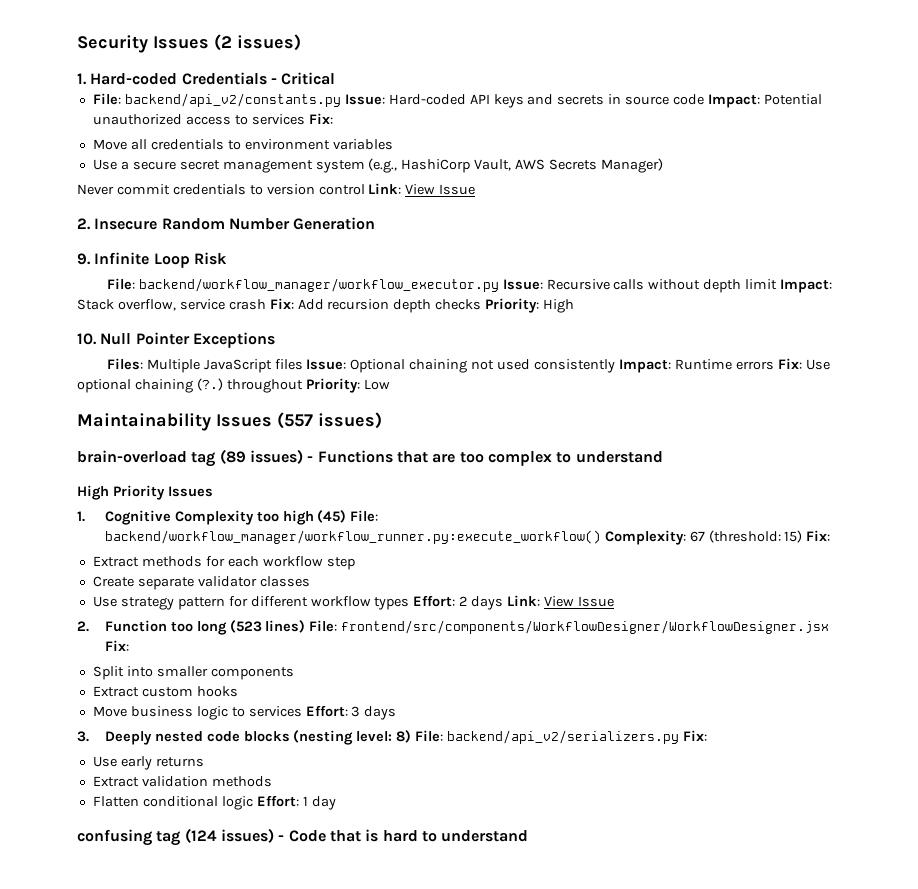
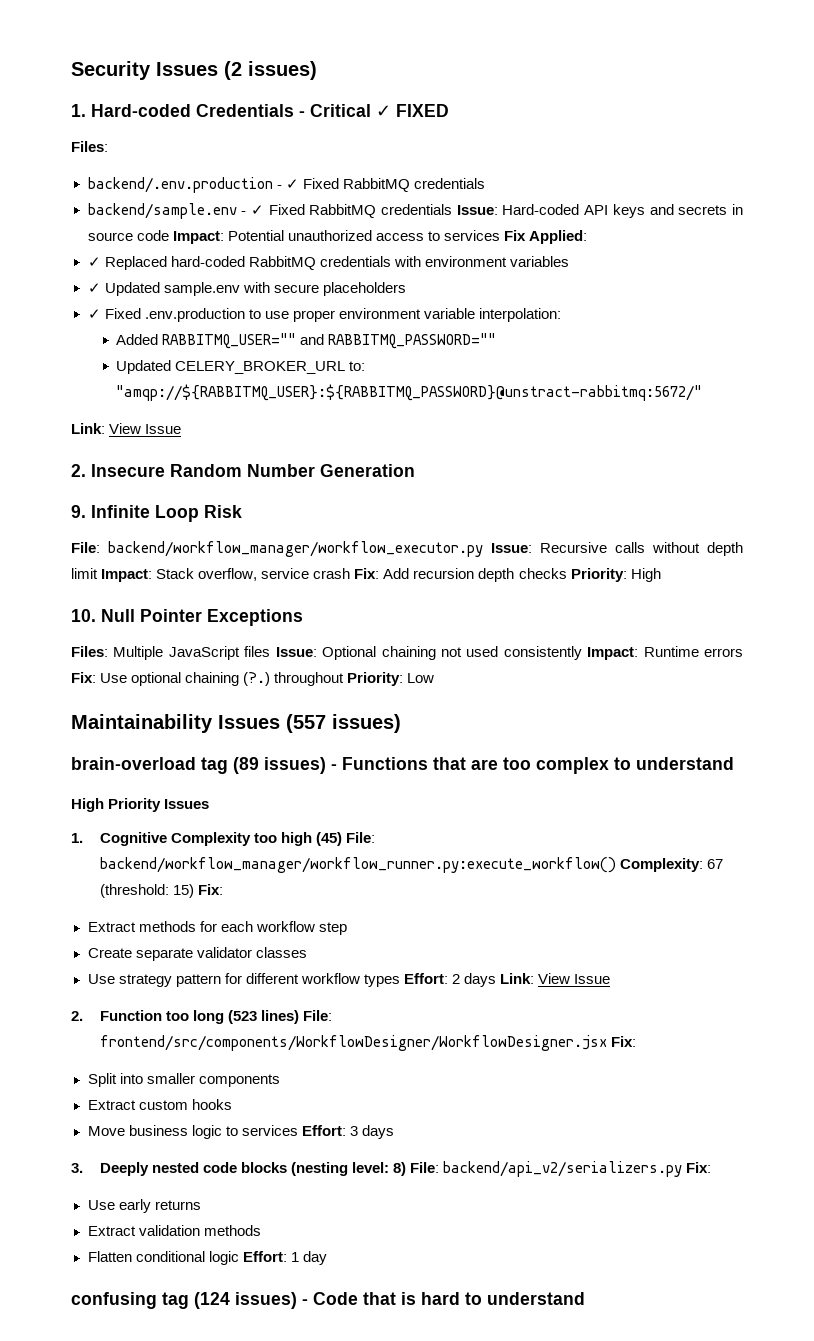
[92,93,341,107] // File: backend/api_v2/constants.py -> [376,104,449,117] [71,141,108,152] [87,177,485,193] [87,203,453,219] ✓ FIXED // Files: // backend/.env.production - ✓ Fixed RabbitMQ credentials // backend/sample.env - ✓ Fixed RabbitMQ credentials
[308,113,333,124] [92,139,393,150] [92,158,664,173] [77,184,365,195] Fix: // Move all credentials to environment variables // Use a secure secret management system (e.g., HashiCorp Vault, AWS Secrets Manager) // Never commit credentials to version control -> [503,230,587,244] [87,256,569,270] [87,282,406,296] [87,308,561,322] [116,333,497,349] [116,360,366,374] [116,384,703,401] Fix Applied: // ✓ Replaced hard-coded RabbitMQ credentials with environment variables // ✓ Updated sample.env with secure placeholders // ✓ Fixed .env.production to use proper environment variable interpolation: // Added RABBITMQ_USER="" and RABBITMQ_PASSWORD="" // Updated CELERY_BROKER_URL to: "amqp://${RABBITMQ_USER}:${RABBITMQ_PASSWORD}@unstract-rabbitmq:5672/" //

